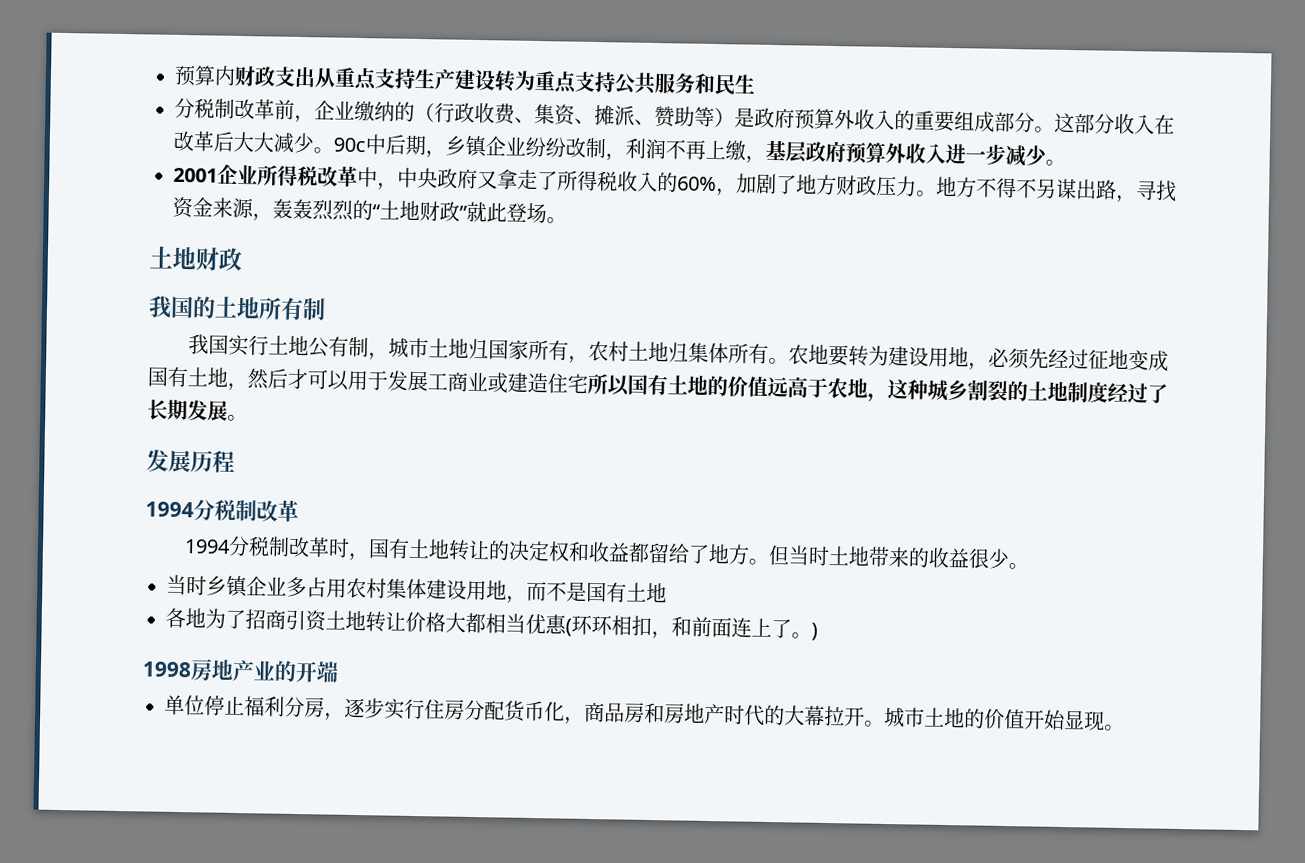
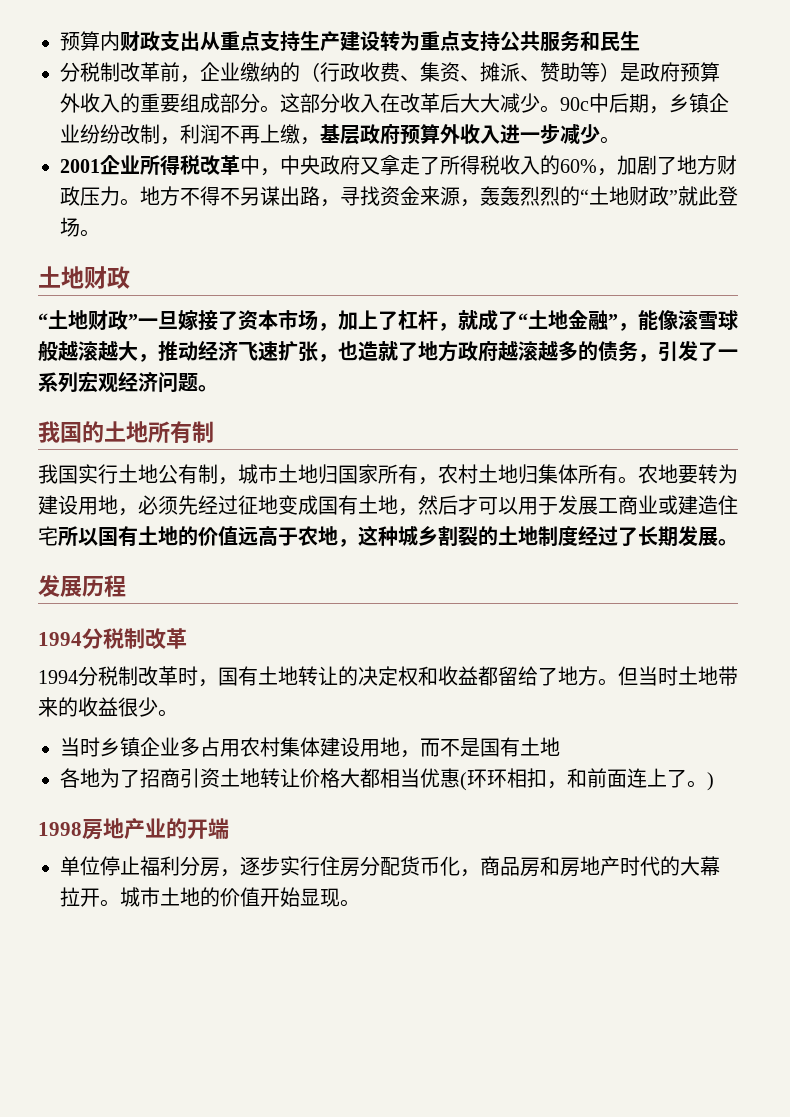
(243, 259) none -> [38,309,738,331] [38,340,738,362] [38,371,218,393] // “土地财政”一旦嫁接了资本市场，加上了杠杆，就成了“土地金融”，能像滚雪球般越滚越大，推动经济飞速扩张，也造就了地方政府越滚越多的债务，引发了一系列宏观经济问题。

